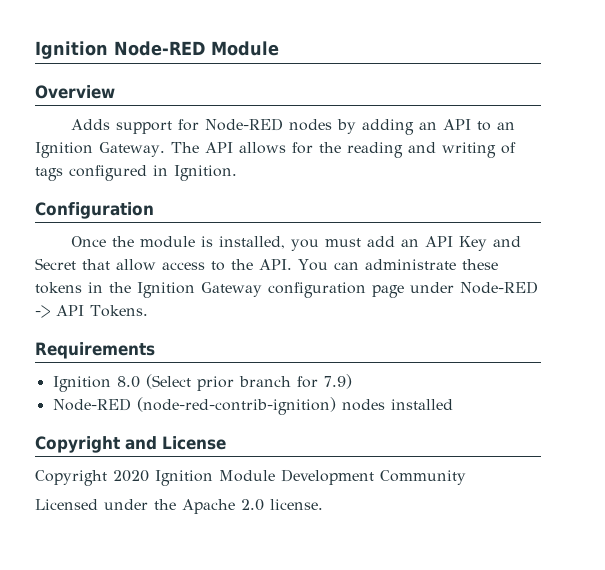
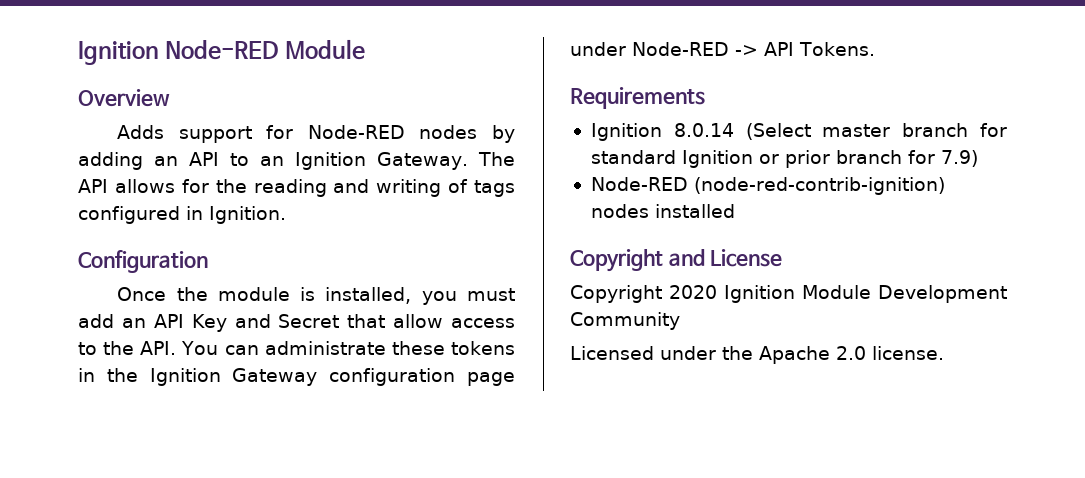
[116,374,191,389] 8.0 (Select -> [673,123,1007,140] [590,150,779,168] 8.0.14 (Select master branch for standard Ignition or

